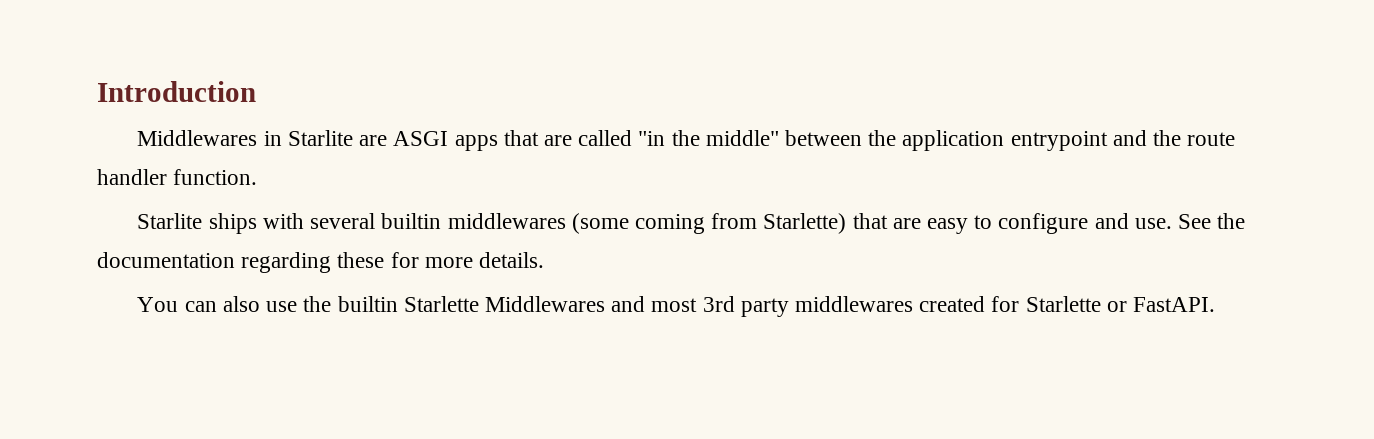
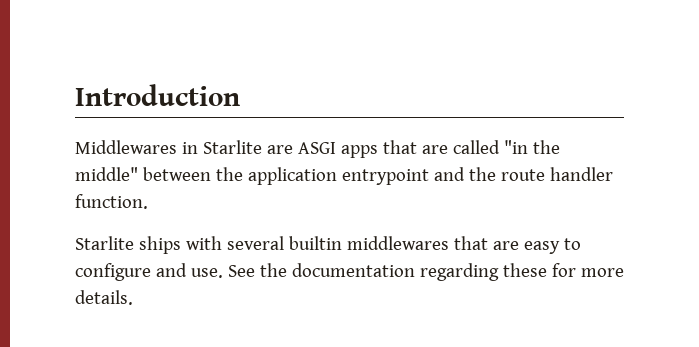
[571,213,847,234] (some coming from Starlette) -> (449, 243) none
[137,296,1216,317] // You can also use the builtin Starlette Middlewares and most 3rd party middlewares created for Starlette or FastAPI. -> (133, 297) none

